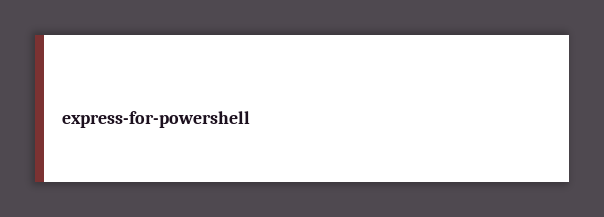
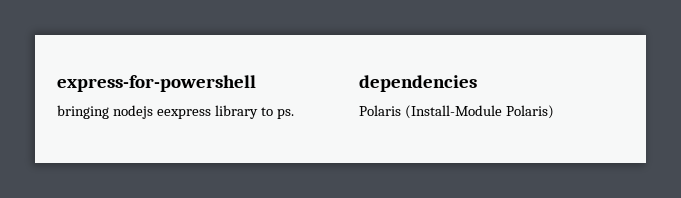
(250, 119) none -> [57,105,294,119] [359,75,477,92] [359,105,554,119] // bringing nodejs eexpress library to ps. // dependencies // Polaris (Install-Module Polaris)

